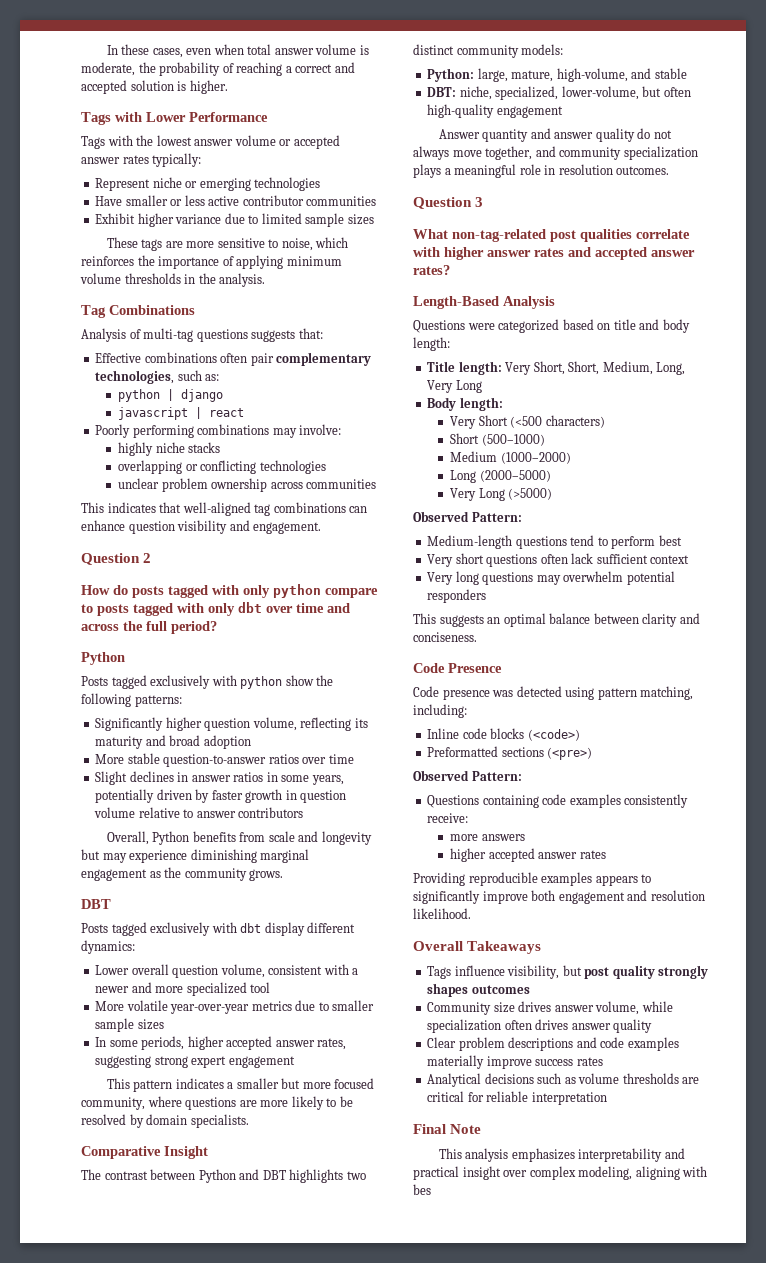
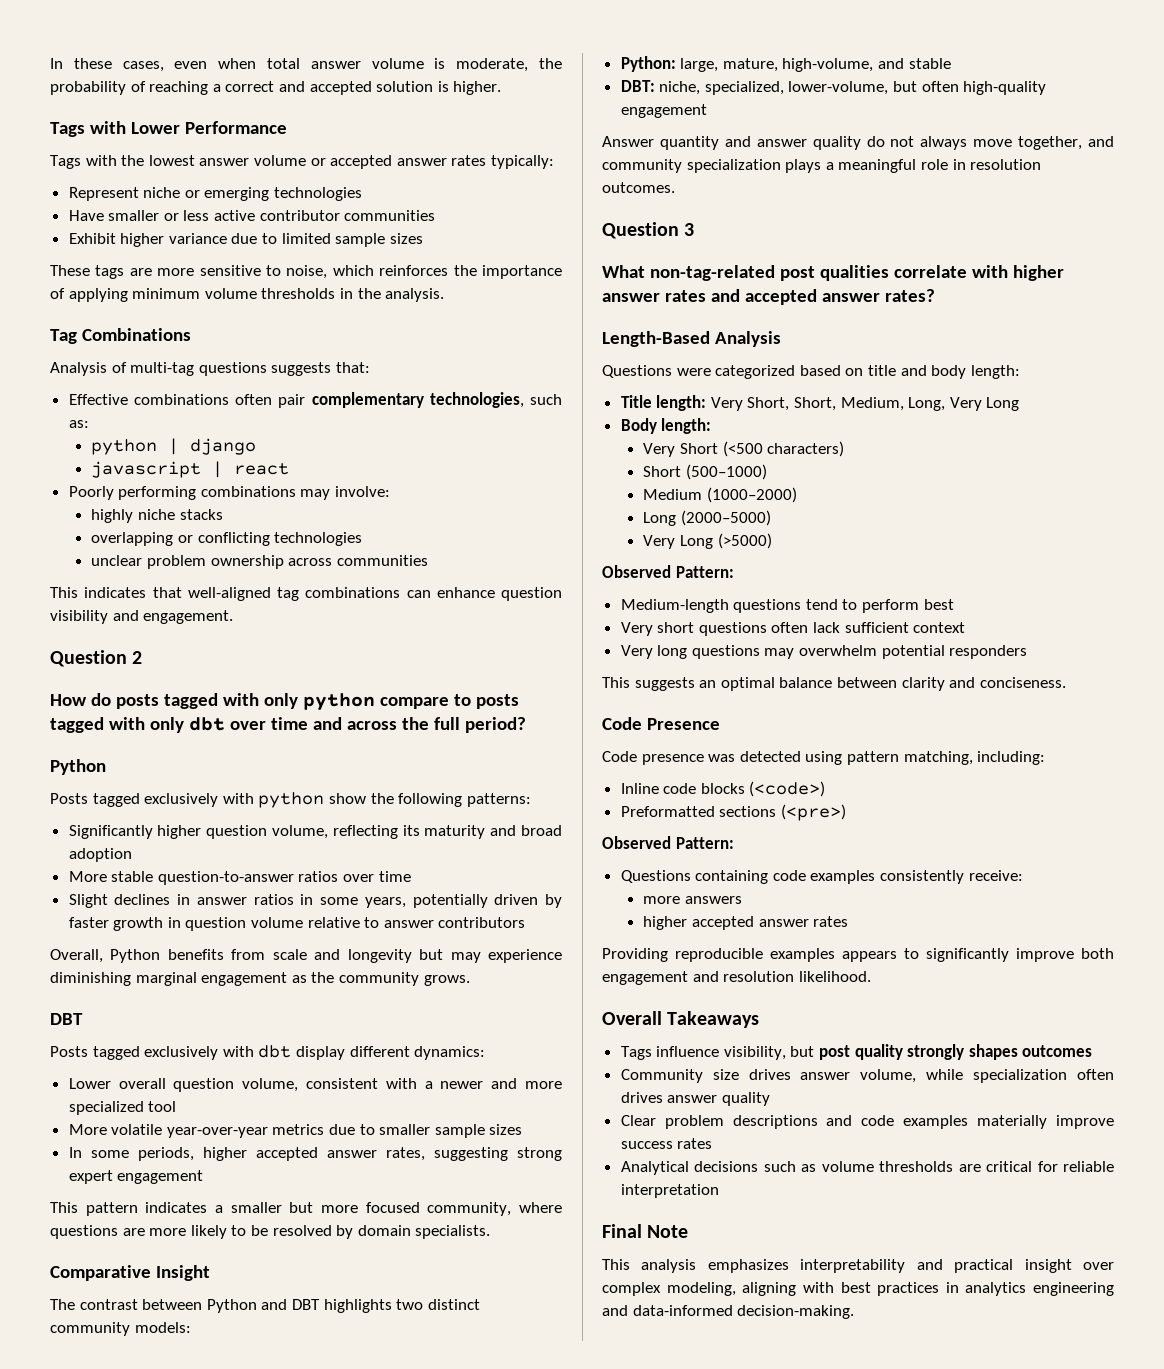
[413,1184,431,1195] bes -> [840,1282,1114,1296] [602,1305,855,1319] best practices in analytics engineering and data-informed decision-making.

